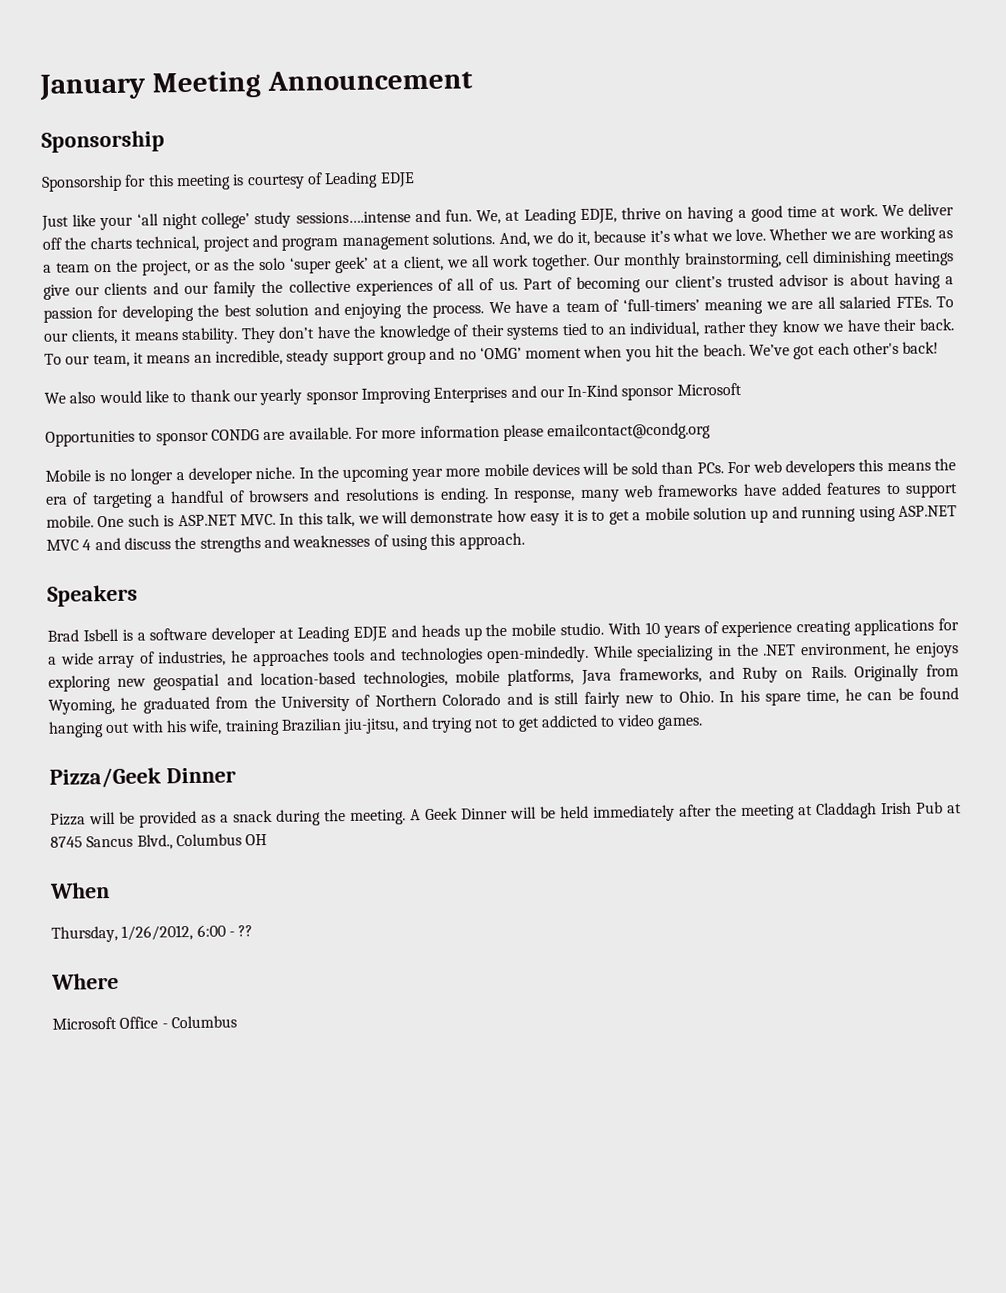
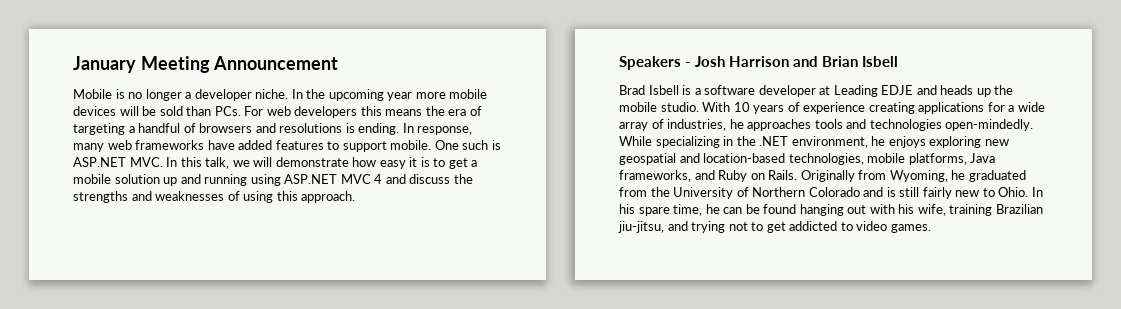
[41,130,165,153] [41,171,415,192] [41,203,955,231] [42,226,953,252] [43,250,954,276] [43,272,955,300] [43,296,955,323] [43,318,955,345] [44,341,940,368] [44,382,742,406] [45,422,712,447] // Sponsorship // Sponsorship for this meeting is courtesy of Leading EDJE // Just like your ‘all night college’ study sessions….intense and fun. We, at Leading EDJE, thrive on having a good time at work. We deliver off the charts technical, project and program management solutions. And, we do it, because it’s what we love. Whether we are working as a team on the project, or as the solo ‘super geek’ at a client, we all work together. Our monthly brainstorming, cell diminishing meetings give our clients and our family the collective experiences of all of us. Part of becoming our client’s trusted advisor is about having a passion for developing the best solution and enjoying the process. We have a team of ‘full-timers’ meaning we are all salaried FTEs. To our clients, it means stability. They don’t have the knowledge of their systems tied to an individual, rather they know we have their back. To our team, it means an incredible, steady support group and no ‘OMG’ moment when you hit the beach. We’ve got each other's back! // We also would like to thank our yearly sponsor Improving Enterprises and our In-Kind sponsor Microsoft // Opportunities to sponsor CONDG are available. For more information please emailcontact@condg.org -> (339, 63) none
(138, 595) none -> [685,56,899,67] - Josh Harrison and Brian Isbell
[49,767,236,789] [50,801,962,828] [50,833,268,850] [49,882,110,899] [51,924,254,943] [51,972,119,990] [52,1015,237,1030] // Pizza/Geek Dinner // Pizza will be provided as a snack during the meeting. A Geek Dinner will be held immediately after the meeting at Claddagh Irish Pub at 8745 Sancus Blvd., Columbus OH // When // Thursday, 1/26/2012, 6:00 - ?? // Where // Microsoft Office - Columbus -> (931, 228) none

